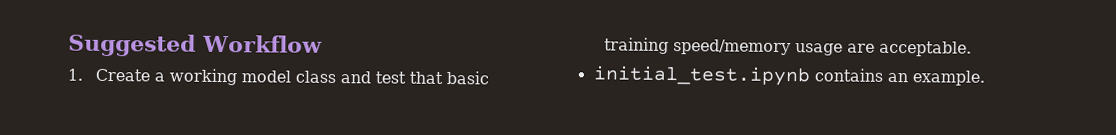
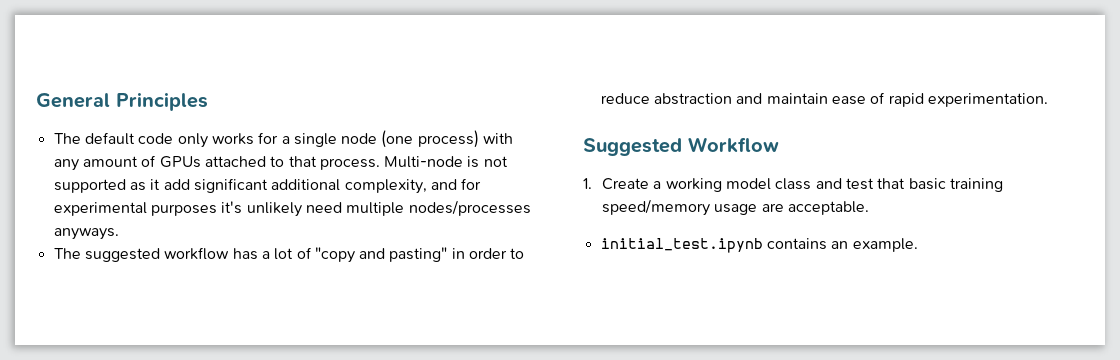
(68, 45) none -> [36,92,208,111] [53,130,514,148] [53,155,508,171] [53,178,482,194] [53,200,531,217] [53,228,119,240] [53,247,525,263] [600,92,1048,107] General Principles // The default code only works for a single node (one process) with any amount of GPUs attached to that process. Multi-node is not supported as it add significant additional complexity, and for experimental purposes it's unlikely need multiple nodes/processes anyways. // The suggested workflow has a lot of "copy and pasting" in order to reduce abstraction and maintain ease of rapid experimentation. //

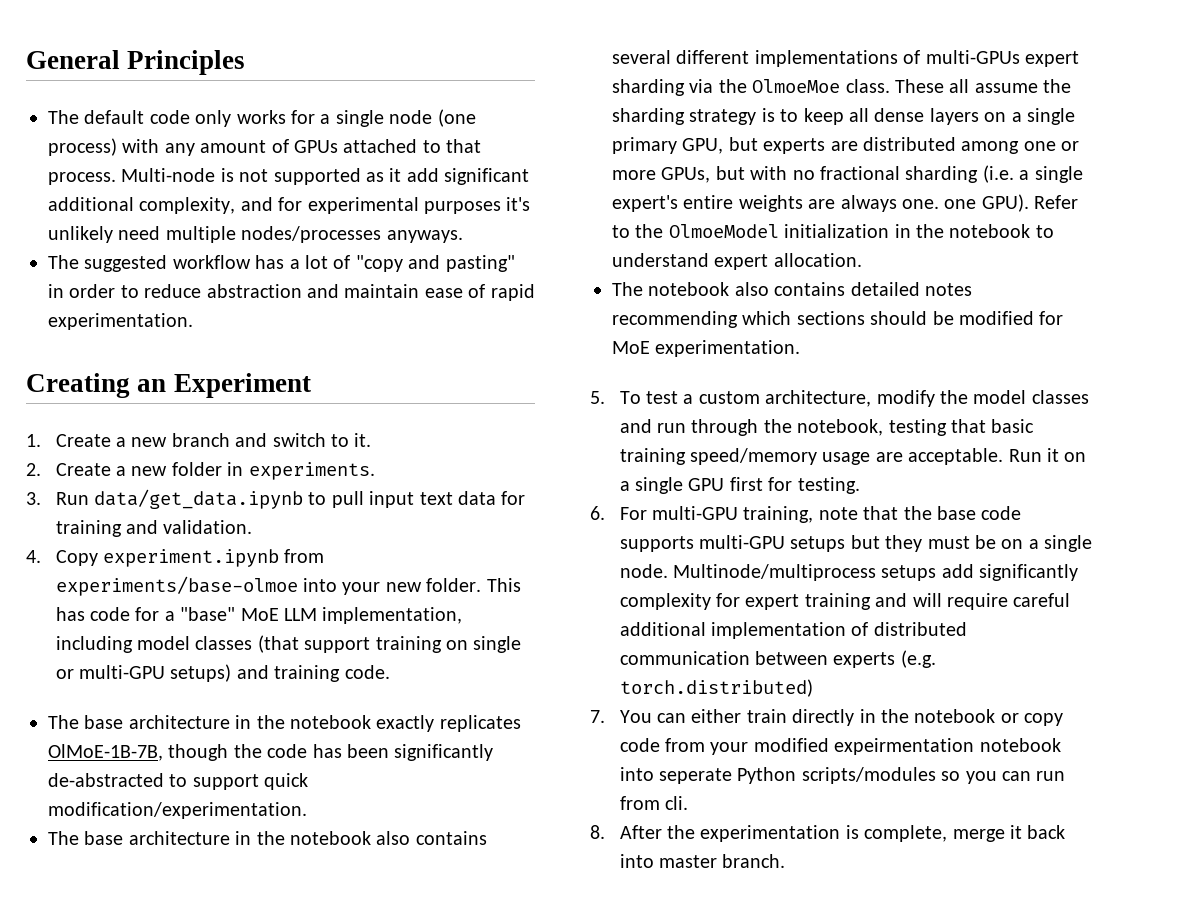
[583,137,779,156] Suggested Workflow -> [26,373,311,398] Creating an Experiment
[665,178,874,192] working model class and test -> [131,433,372,447] [26,462,375,480] [26,489,526,509] [55,520,253,537] [26,549,325,567] [55,576,521,596] [55,607,463,624] [55,635,522,653] [55,664,390,682] [48,715,521,732] [48,744,494,761] [48,773,309,790] [48,802,307,819] [48,831,487,845] [612,50,1079,67] [612,79,1072,96] [612,108,1075,125] [612,137,1080,154] [612,165,1083,183] [612,194,1079,212] [612,224,1054,238] [612,253,862,270] [612,282,972,296] [612,311,1064,328] [612,340,801,357] [590,390,1089,407] [619,419,947,436] new branch and switch to it. // 2. Create a new folder in experiments. // 3. Run data/get_data.ipynb to pull input text data for training and validation. // 4. Copy experiment.ipynb from experiments/base-olmoe into your new folder. This has code for a "base" MoE LLM implementation, including model classes (that support training on single or multi-GPU setups) and training code. // The base architecture in the notebook exactly replicates OlMoE-1B-7B, though the code has been significantly de-abstracted to support quick modification/experimentation. // The base architecture in the notebook also contains several different implementations of multi-GPUs expert sharding via the OlmoeMoe class. These all assume the sharding strategy is to keep all dense layers on a single primary GPU, but experts are distributed among one or more GPUs, but with no fractional sharding (i.e. a single expert's entire weights are always one. one GPU). Refer to the OlmoeModel initialization in the notebook to understand expert allocation. // The notebook also contains detailed notes recommending which sections should be modified for MoE experimentation. // 5. To test a custom architecture, modify the model classes and run through the notebook, testing
[600,238,918,253] // initial_test.ipynb contains an example. -> [1008,448,1087,462] [619,477,860,494] [590,506,1022,523] [619,535,1093,552] [619,564,1079,581] [619,593,1071,610] [619,622,967,639] [619,650,936,668] [619,679,813,697] [590,709,1064,726] [619,738,1061,755] [619,767,1066,784] [619,796,688,810] [590,825,1066,842] [619,854,786,868] Run it on a single GPU first for testing. // 6. For multi-GPU training, note that the base code supports multi-GPU setups but they must be on a single node. Multinode/multiprocess setups add significantly complexity for expert training and will require careful additional implementation of distributed communication between experts (e.g. torch.distributed) // 7. You can either train directly in the notebook or copy code from your modified expeirmentation notebook into seperate Python scripts/modules so you can run from cli. // 8. After the experimentation is complete, merge it back into master branch.

